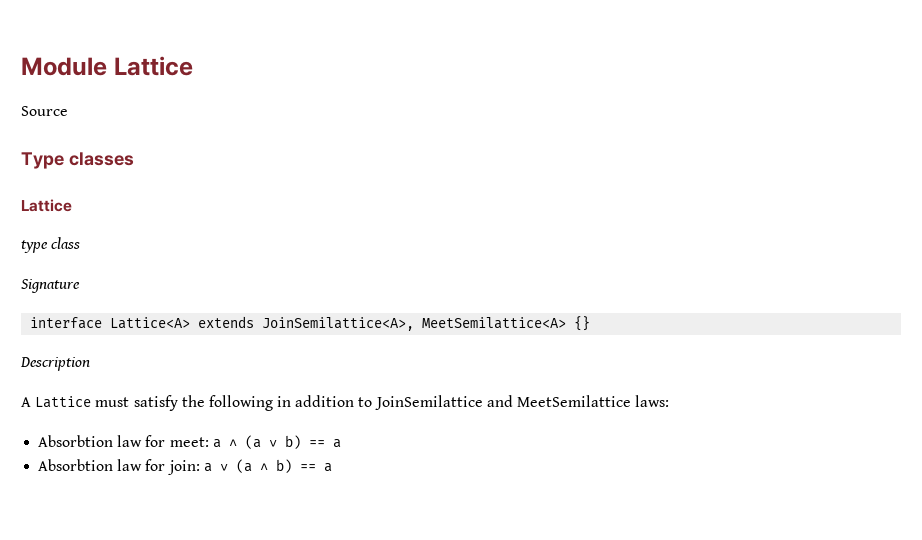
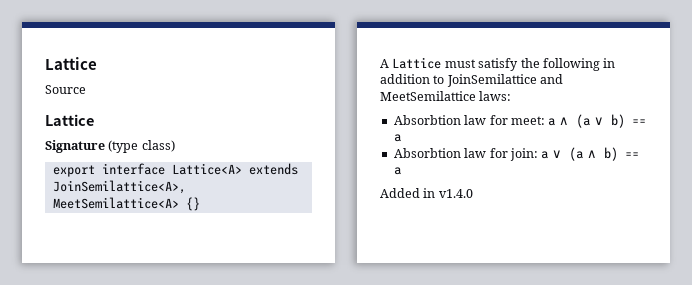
[21,57,107,76] Module -> (45, 63) none
[21,152,134,169] [21,199,72,212] [21,237,81,253] [21,279,80,293] // Type classes // Lattice // type class // Signature // -> [45,114,94,126] [45,140,175,153] [52,165,95,177] // Lattice // Signature (type class) // export
[20,357,90,371] // Description -> (200, 204) none
(332, 467) none -> [380,188,473,198] // Added in v1.4.0

